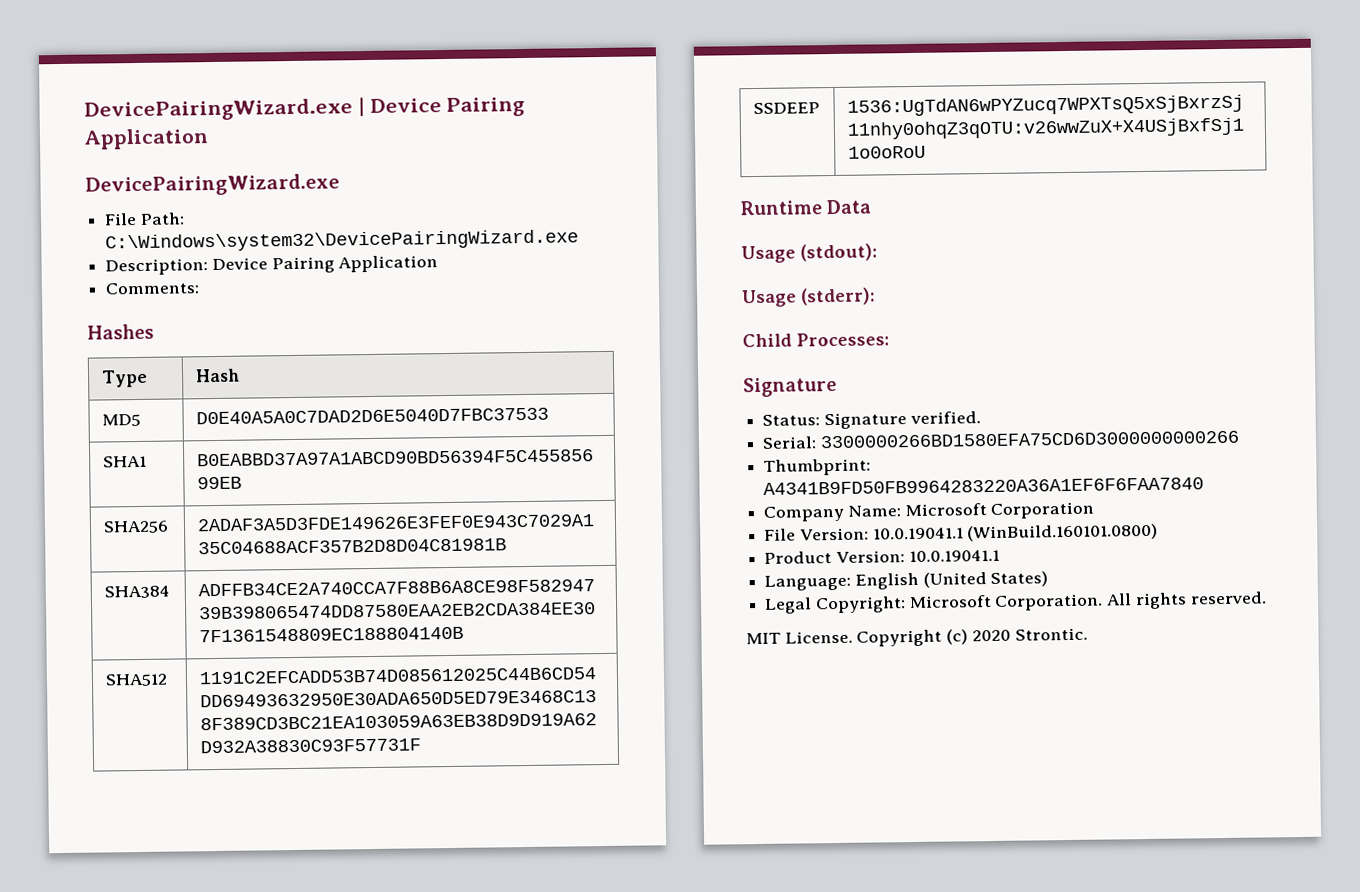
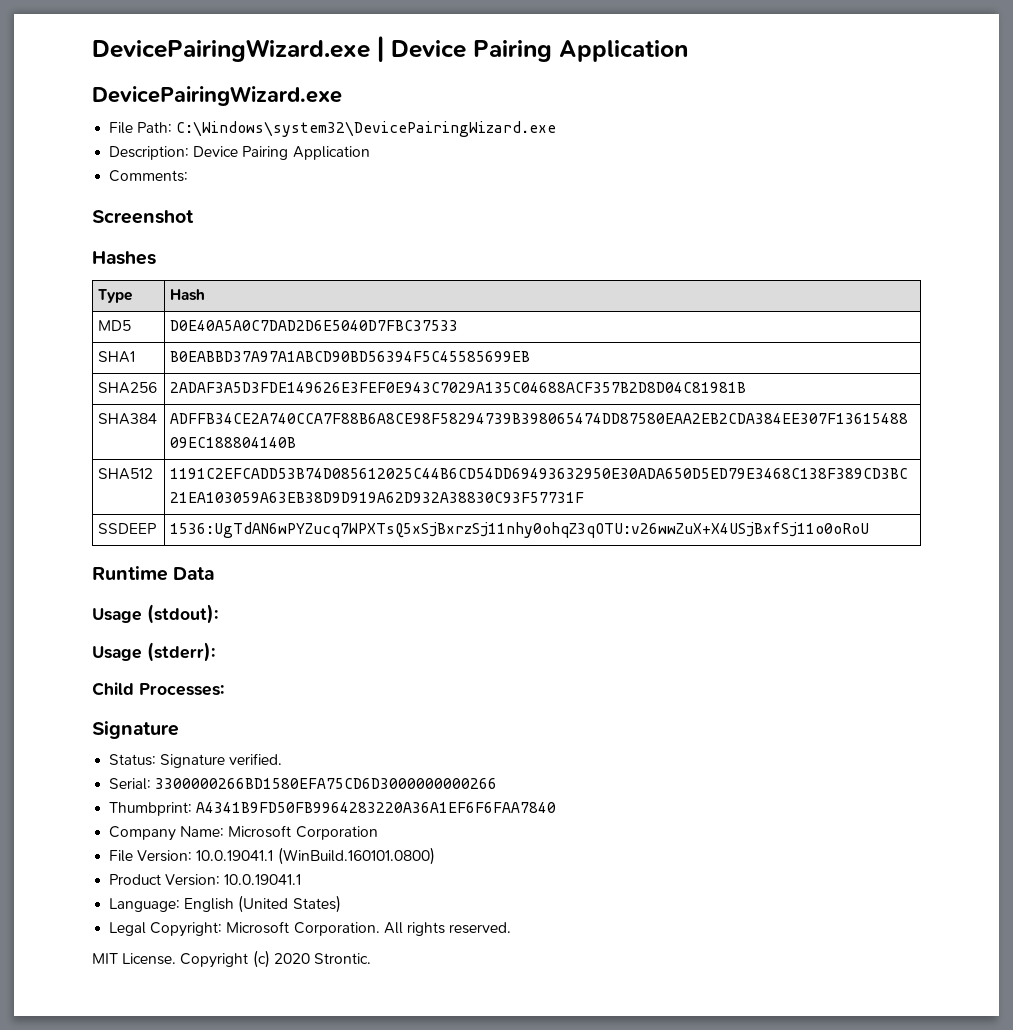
(200, 288) none -> [92,210,194,224] // Screenshot

